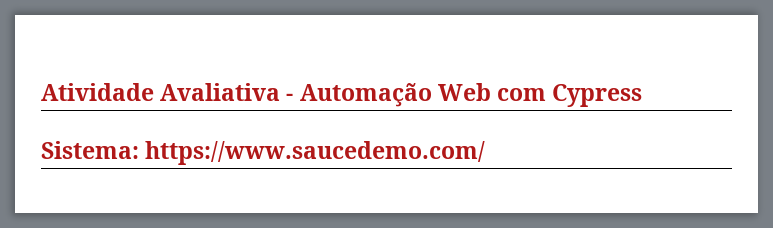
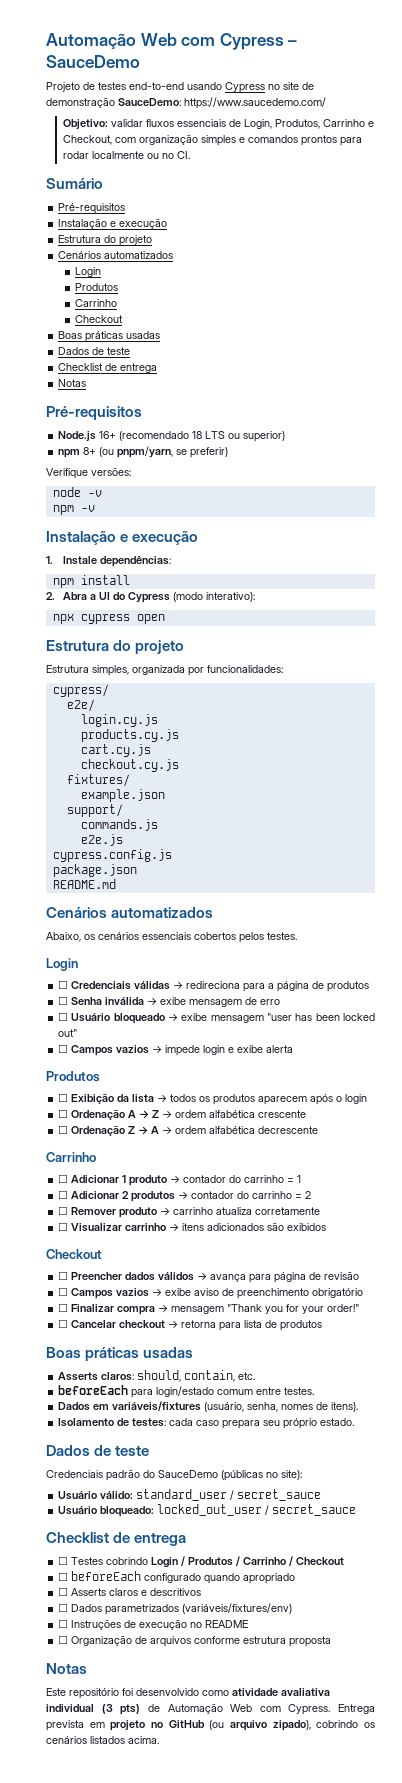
[41,83,294,101] Atividade Avaliativa - -> (46, 41) none
[41,141,486,165] // Sistema: https://www.saucedemo.com/ -> [288,40,298,46] [46,55,140,68] [46,82,314,93] [46,97,326,109] [62,119,374,130] [62,134,362,146] [62,151,190,159] [46,178,103,189] [58,203,126,214] [58,218,168,229] [58,235,153,246] [58,251,174,259] [74,267,101,277] [74,283,118,291] [74,299,117,307] [74,315,123,323] [58,331,161,342] [58,347,131,355] [58,363,158,373] [58,379,87,387] [46,406,142,420] [58,431,286,442] [58,446,229,458] [46,467,131,479] [52,487,102,497] [52,505,95,515] [46,531,199,545] [46,556,171,567] [52,575,130,588] [46,592,255,603] [52,614,165,624] [46,640,185,654] [46,665,283,676] [52,684,109,697] [66,699,95,712] [80,714,158,727] [80,729,179,742] [80,744,151,757] [80,759,179,772] [66,774,130,787] [80,789,165,802] [66,804,123,817] [80,819,158,831] [80,834,123,846] [52,849,172,862] [52,864,137,877] [52,879,116,889] [46,907,214,918] [46,932,297,943] [46,958,78,971] [58,980,370,992] [58,996,281,1007] [58,1012,375,1024] [58,1029,78,1037] [58,1044,294,1056] [46,1071,100,1082] [58,1093,368,1105] [58,1109,307,1120] [58,1125,319,1136] [46,1152,96,1162] [58,1174,302,1186] [58,1190,312,1202] [58,1206,321,1218] [58,1222,327,1232] [46,1249,102,1259] [58,1271,360,1283] [58,1287,364,1299] [58,1303,360,1315] [58,1319,323,1331] [46,1347,194,1361] [58,1370,256,1382] [58,1385,315,1398] [58,1401,359,1412] [58,1418,355,1429] [46,1445,150,1456] [46,1469,302,1481] [58,1489,322,1501] [58,1504,357,1517] [46,1532,187,1546] [58,1556,345,1568] [58,1571,296,1584] [58,1587,202,1596] [58,1603,293,1615] [58,1619,249,1630] [58,1635,332,1647] [46,1663,87,1674] [46,1688,330,1699] [46,1703,375,1715] [46,1720,375,1731] [46,1736,159,1744] – SauceDemo // Projeto de testes end-to-end usando Cypress no site de demonstração SauceDemo: https://www.saucedemo.com/ // Objetivo: validar fluxos essenciais de Login, Produtos, Carrinho e Checkout, com organização simples e comandos prontos para rodar localmente ou no CI. // Sumário // Pré-requisitos // Instalação e execução // Estrutura do projeto // Cenários automatizados // Login // Produtos // Carrinho // Checkout // Boas práticas usadas // Dados de teste // Checklist de entrega // Notas // Pré-requisitos // Node.js 16+ (recomendado 18 LTS ou superior) // npm 8+ (ou pnpm/yarn, se preferir) // Verifique versões: // node -v // npm -v // Instalação e execução // 1. Instale dependências: // npm install // 2. Abra a UI do Cypress (modo interativo): // npx cypress open // Estrutura do projeto // Estrutura simples, organizada por funcionalidades: // cypress/ // e2e/ // login.cy.js // products.cy.js // cart.cy.js // checkout.cy.js // fixtures/ // example.json // support/ // commands.js // e2e.js // cypress.config.js // package.json // README.md // Cenários automatizados // Abaixo, os cenários essenciais cobertos pelos testes. // Login // ☐ Credenciais válidas → redireciona para a página de produtos // ☐ Senha inválida → exibe mensagem de erro // ☐ Usuário bloqueado → exibe mensagem "user has been locked out" // ☐ Campos vazios → impede login e exibe alerta // Produtos // ☐ Exibição da lista → todos os produtos aparecem após o login // ☐ Ordenação A → Z → ordem alfabética crescente // ☐ Ordenação Z → A → ordem alfabética decrescente // Carrinho // ☐ Adicionar 1 produto → contador do carrinho = 1 // ☐ Adicionar 2 produtos → contador do carrinho = 2 // ☐ Remover produto → carrinho atualiza corretamente // ☐ Visualizar carrinho → itens adicionados são exibidos // Checkout // ☐ Preencher dados válidos → avança para página de revisão // ☐ Campos vazios → exibe aviso de preenchimento obrigatório // ☐ Finalizar compra → mensagem "Thank you for your order!" // ☐ Cancelar checkout → retorna para lista de produtos // Boas práticas usadas // Asserts claros: should, contain, etc. // beforeEach para login/estado comum entre testes. // Dados em variáveis/fixtures (usuário, senha, nomes de itens). // Isolamento de testes: cada caso prepara seu próprio estado. // Dados de teste // Credenciais padrão do SauceDemo (públicas no site): // Usuário válido: standard_user / secret_sauce // Usuário bloqueado: locked_out_user / secret_sauce // Checklist de entrega // ☐ Testes cobrindo Login / Produtos / Carrinho / Checkout // ☐ beforeEach configurado quando apropriado // ☐ Asserts claros e descritivos // ☐ Dados parametrizados (variáveis/fixtures/env) // ☐ Instruções de execução no README // ☐ Organização de arquivos conforme estrutura proposta // Notas // Este repositório foi desenvolvido como atividade avaliativa individual (3 pts) de Automação Web com Cypress. Entrega prevista em projeto no GitHub (ou arquivo zipado), cobrindo os cenários listados acima.

